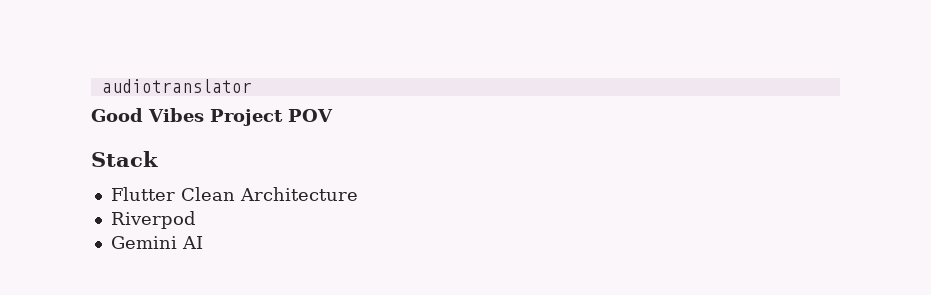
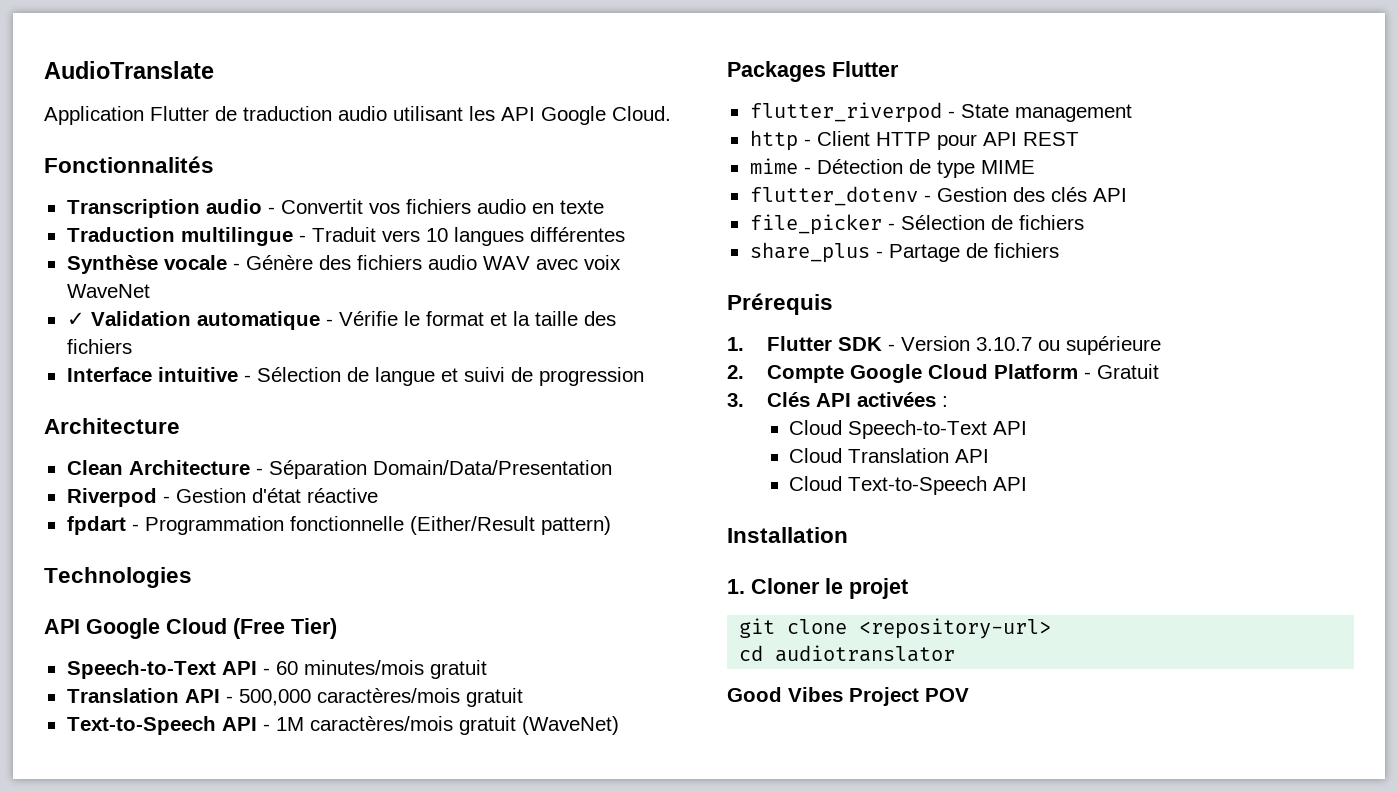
(101, 86) none -> [44,61,214,79] [44,106,671,125] [44,156,214,173] [66,199,604,218] [66,227,625,246] [66,255,621,274] [66,284,150,298] [66,311,616,330] [66,339,132,354] [66,367,644,386] [44,418,180,434] [66,460,612,479] [66,488,378,507] [66,516,611,535] [44,567,192,588] [44,618,337,639] [66,660,487,679] [66,688,523,707] [66,716,619,735] [727,61,899,82] [749,102,1132,123] [749,130,1079,151] [749,158,1035,178] [749,186,1127,206] [749,214,1084,235] [749,242,1059,263] [727,293,833,315] [727,336,1161,355] [727,364,1159,383] [727,392,948,407] [789,420,1028,439] [789,448,990,463] [789,476,1028,495] [727,527,848,543] [727,578,908,599] [739,618,1052,639] [739,645,764,661] AudioTranslate // Application Flutter de traduction audio utilisant les API Google Cloud. // Fonctionnalités // Transcription audio - Convertit vos fichiers audio en texte // Traduction multilingue - Traduit vers 10 langues différentes // Synthèse vocale - Génère des fichiers audio WAV avec voix WaveNet // ✓ Validation automatique - Vérifie le format et la taille des fichiers // Interface intuitive - Sélection de langue et suivi de progression // Architecture // Clean Architecture - Séparation Domain/Data/Presentation // Riverpod - Gestion d'état réactive // fpdart - Programmation fonctionnelle (Either/Result pattern) // Technologies // API Google Cloud (Free Tier) // Speech-to-Text API - 60 minutes/mois gratuit // Translation API - 500,000 caractères/mois gratuit // Text-to-Speech API - 1M caractères/mois gratuit (WaveNet) // Packages Flutter // flutter_riverpod - State management // http - Client HTTP pour API REST // mime - Détection de type MIME // flutter_dotenv - Gestion des clés API // file_picker - Sélection de fichiers // share_plus - Partage de fichiers // Prérequis // 1. Flutter SDK - Version 3.10.7 ou supérieure // 2. Compte Google Cloud Platform - Gratuit // 3. Clés API activées : // Cloud Speech-to-Text API // Cloud Translation API // Cloud Text-to-Speech API // Installation // 1. Cloner le projet // git clone <repository-url> // cd
[91,151,158,167] [110,187,358,201] [110,211,196,229] [110,236,203,249] // Stack // Flutter Clean Architecture // Riverpod // Gemini AI -> (969, 695) none

